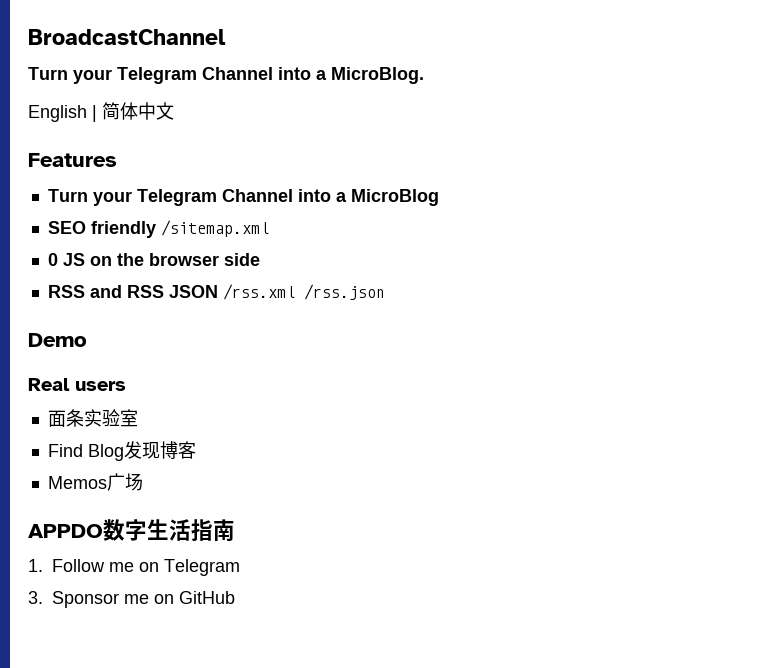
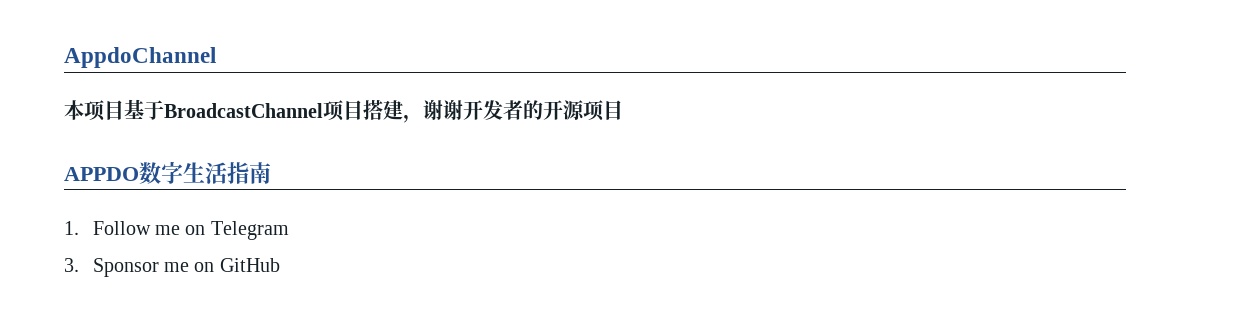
[28,29,226,45] [28,67,424,84] [28,102,174,122] [28,153,117,167] [47,189,439,206] [47,220,269,238] [47,253,260,266] [47,284,385,300] [28,333,87,347] [28,378,126,391] [47,409,138,427] [47,441,196,461] [47,473,143,491] BroadcastChannel // Turn your Telegram Channel into a MicroBlog. // English | 简体中文 // Features // Turn your Telegram Channel into a MicroBlog // SEO friendly /sitemap.xml // 0 JS on the browser side // RSS and RSS JSON /rss.xml /rss.json // Demo // Real users // 面条实验室 // Find Blog发现博客 // Memos广场 -> [64,47,216,68] [64,99,623,123] AppdoChannel // 本项目基于BroadcastChannel项目搭建，谢谢开发者的开源项目

